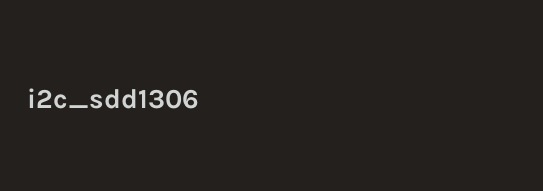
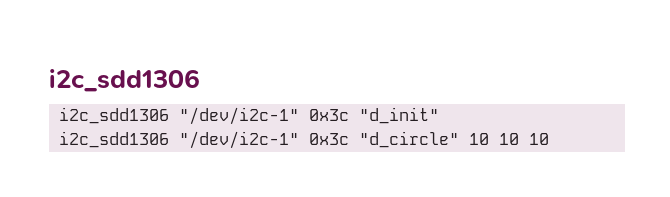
[27,88,199,109] i2c_sdd1306 -> [49,69,200,92] [59,107,440,125] [59,131,550,149] i2c_sdd1306 // i2c_sdd1306 "/dev/i2c-1" 0x3c "d_init" // i2c_sdd1306 "/dev/i2c-1" 0x3c "d_circle" 10 10 10

